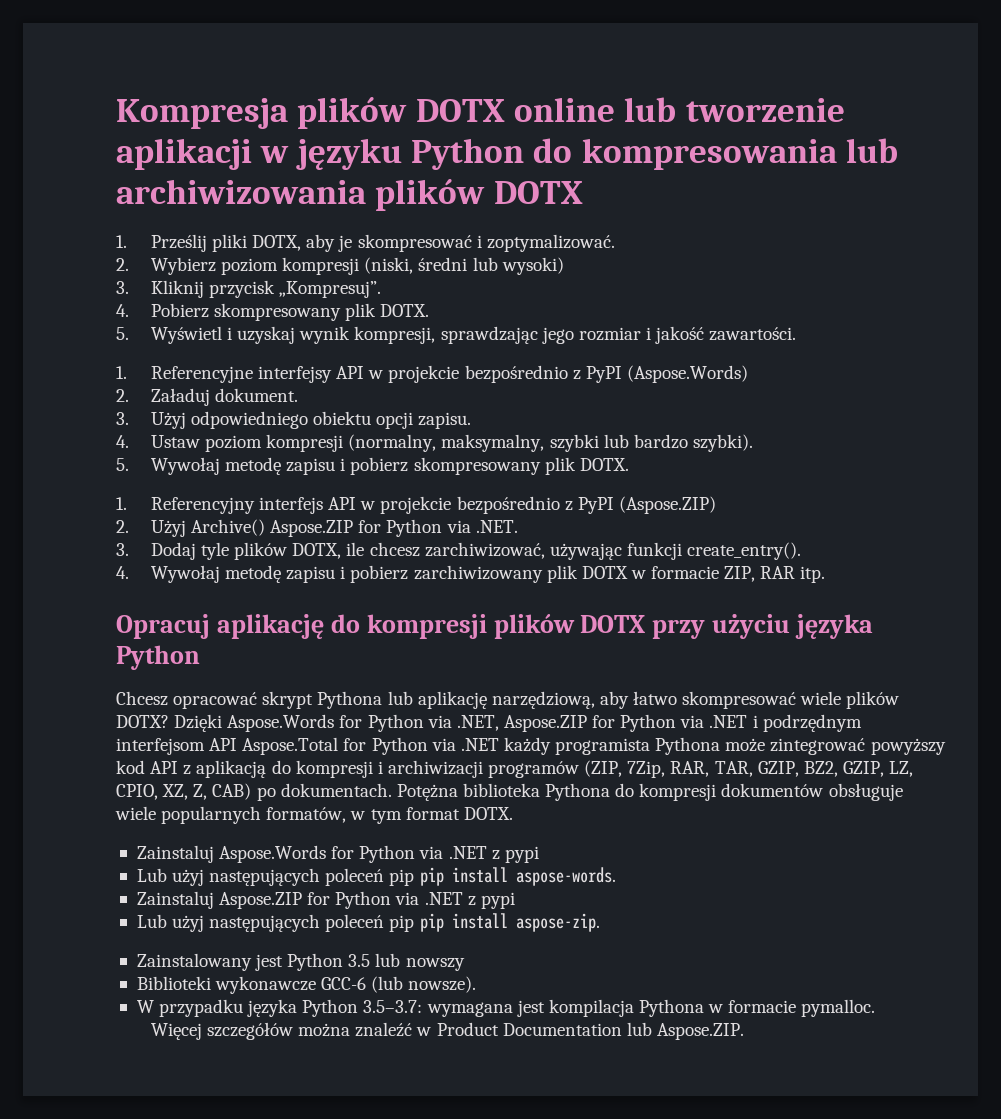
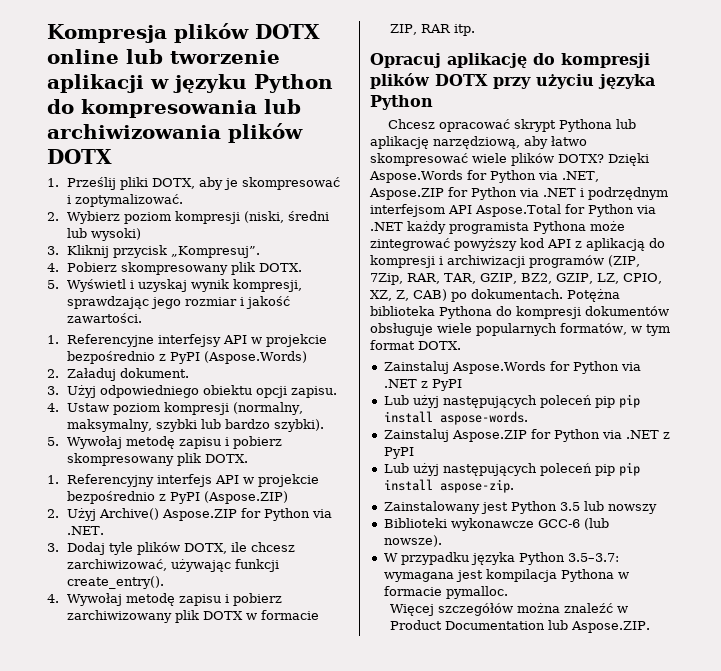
[504,846,539,863] pypi -> [431,379,462,391] PyPI
[480,892,515,909] pypi -> [383,447,414,459] PyPI

